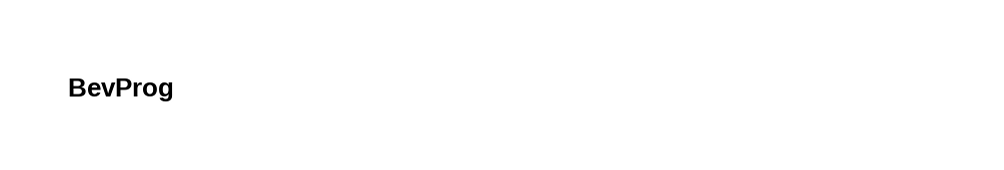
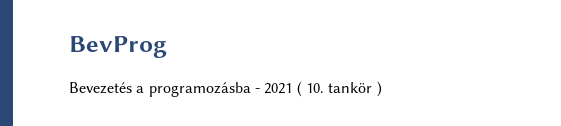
(175, 90) none -> [69,81,382,97] // Bevezetés a programozásba - 2021 ( 10. tankör )

